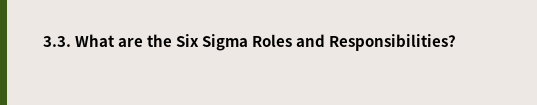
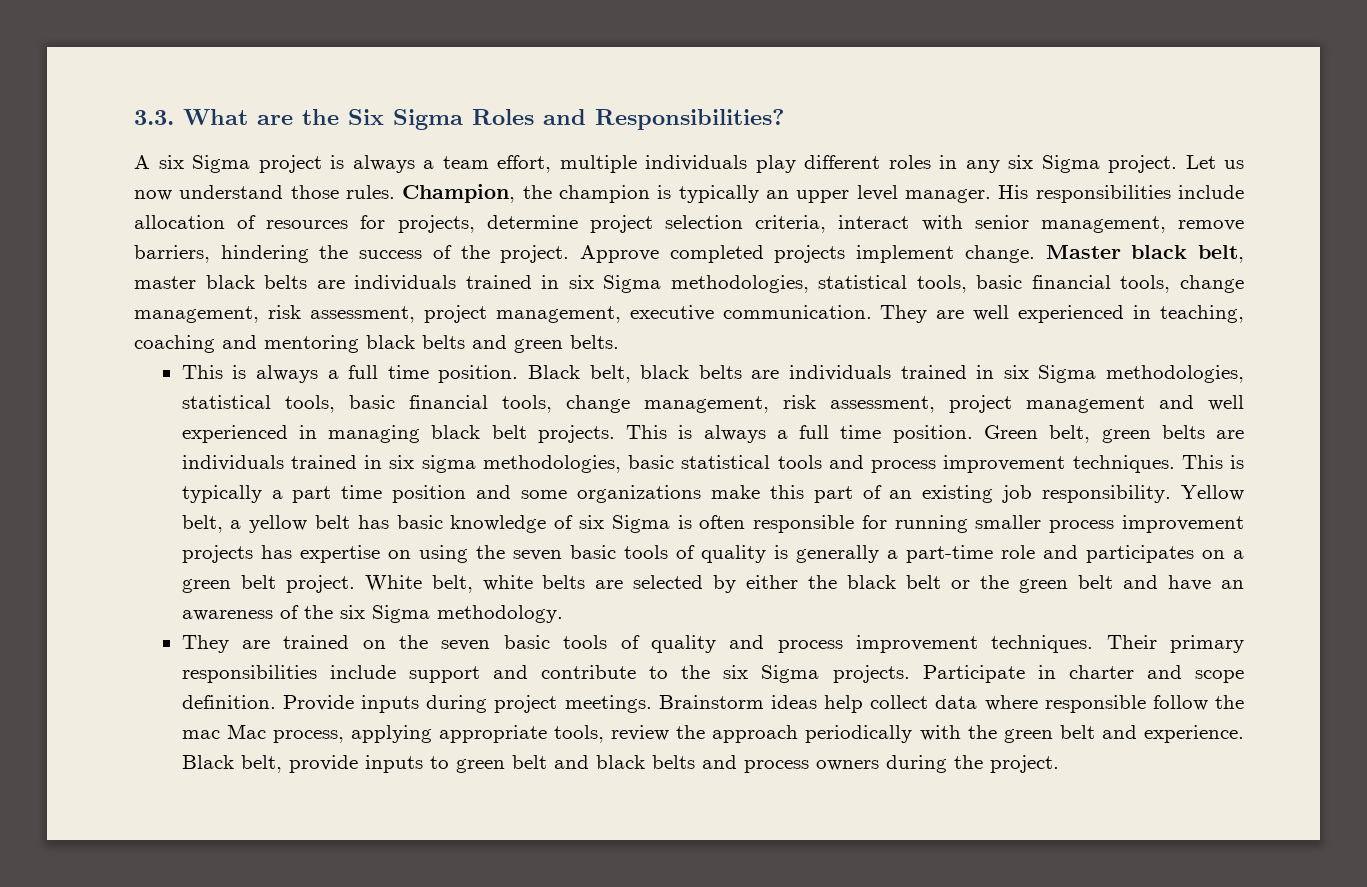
(457, 42) none -> [134,155,1244,173] [134,184,1245,203] [134,215,1245,233] [134,245,1244,263] [134,275,1244,293] [134,305,1244,323] [134,335,619,353] [181,365,1244,383] [181,395,1244,413] [181,425,1245,443] [181,455,1244,473] [181,485,1244,503] [181,515,1245,533] [181,545,1244,563] [181,575,1244,593] [181,605,563,623] [181,635,1244,653] [181,665,1244,683] [181,695,1245,713] [181,724,1245,743] [181,755,1059,773] // A six Sigma project is always a team effort, multiple individuals play different roles in any six Sigma project. Let us now understand those rules. Champion, the champion is typically an upper level manager. His responsibilities include allocation of resources for projects, determine project selection criteria, interact with senior management, remove barriers, hindering the success of the project. Approve completed projects implement change. Master black belt, master black belts are individuals trained in six Sigma methodologies, statistical tools, basic financial tools, change management, risk assessment, project management, executive communication. They are well experienced in teaching, coaching and mentoring black belts and green belts. // This is always a full time position. Black belt, black belts are individuals trained in six Sigma methodologies, statistical tools, basic financial tools, change management, risk assessment, project management and well experienced in managing black belt projects. This is always a full time position. Green belt, green belts are individuals trained in six sigma methodologies, basic statistical tools and process improvement techniques. This is typically a part time position and some organizations make this part of an existing job responsibility. Yellow belt, a yellow belt has basic knowledge of six Sigma is often responsible for running smaller process improvement projects has expertise on using the seven basic tools of quality is generally a part-time role and participates on a green belt project. White belt, white belts are selected by either the black belt or the green belt and have an awareness of the six Sigma methodology. // They are trained on the seven basic tools of quality and process improvement techniques. Their primary responsibilities include support and contribute to the six Sigma projects. Participate in charter and scope definition. Provide inputs during project meetings. Brainstorm ideas help collect data where responsible follow the mac Mac process, applying appropriate tools, review the approach periodically with the green belt and experience. Black belt, provide inputs to green belt and black belts and process owners during the project.

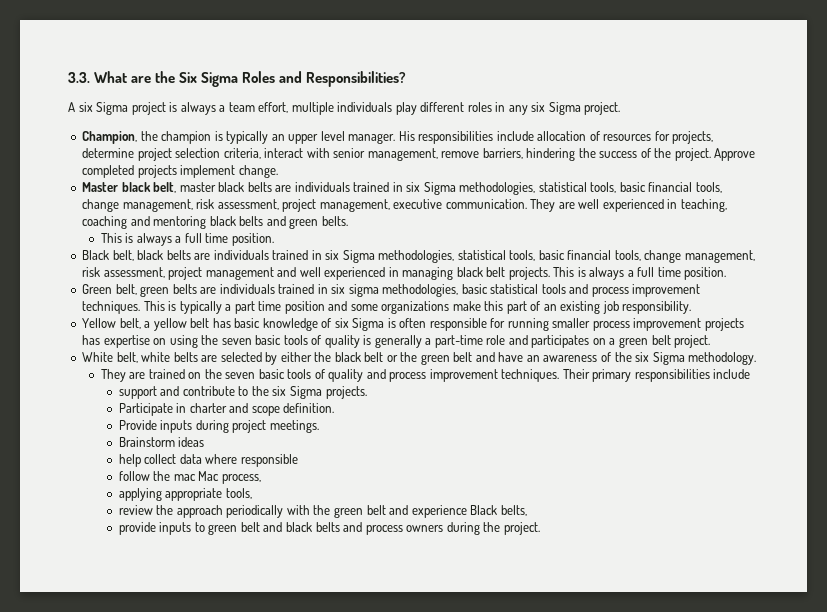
[1185,155,1244,169] [134,185,395,201] Let us now understand those rules. -> (621, 108) //
(1035, 254) none -> (278, 171) //
(519, 374) none -> (274, 239) //
(973, 434) none -> (727, 273) //
(1172, 494) none -> (692, 307) //
(355, 584) none -> (711, 341) //
(396, 672) none -> (751, 374) //
(910, 674) none -> (367, 392) //
(276, 702) none -> (335, 408) //
(652, 704) none -> (319, 426) //
(817, 702) none -> (205, 442) //
(1146, 704) none -> (298, 460) //
(344, 736) none -> (261, 479) //
(605, 734) none -> (252, 493) //
[1144,725,1245,743] [181,755,282,773] experience. Black belt, -> [411,505,527,518] experience Black belts, //

